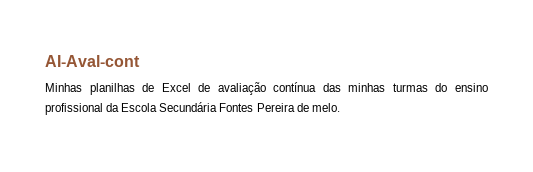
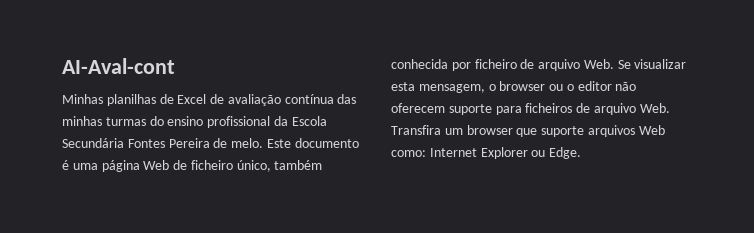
(340, 107) none -> [266,138,359,148] [62,160,323,172] [391,59,687,71] [391,81,637,93] [391,103,670,115] [391,125,665,137] [391,147,582,159] Este documento é uma página Web de ficheiro único, também conhecida por ficheiro de arquivo Web. Se visualizar esta mensagem, o browser ou o editor não oferecem suporte para ficheiros de arquivo Web. Transfira um browser que suporte arquivos Web como: Internet Explorer ou Edge.

